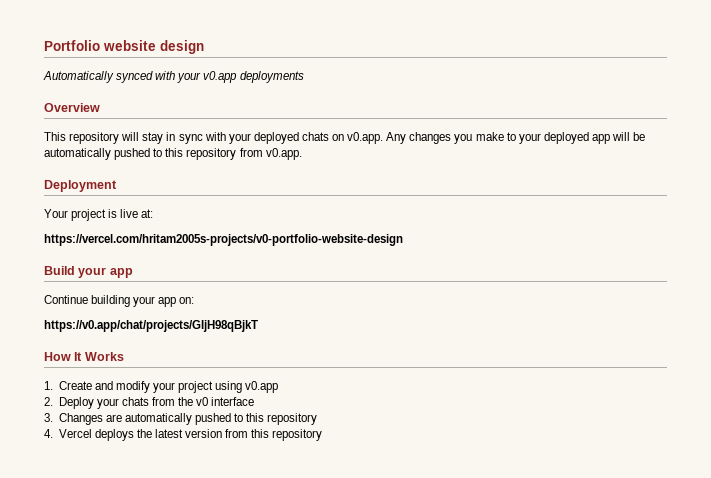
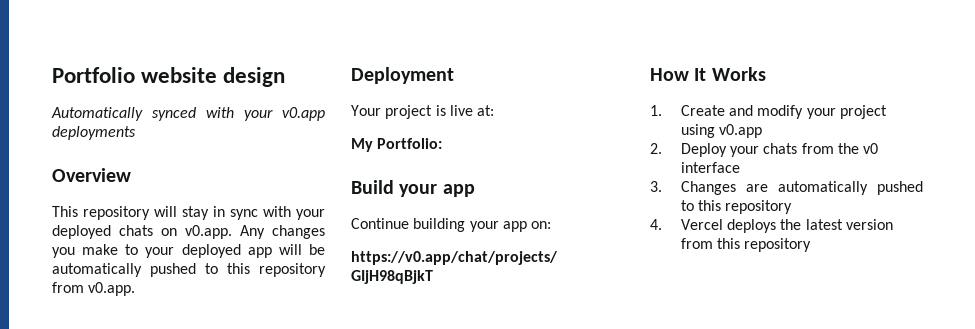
[44,234,403,246] https://vercel.com/hritam2005s-projects/v0-portfolio-website-design -> [351,138,443,152] My Portfolio:

